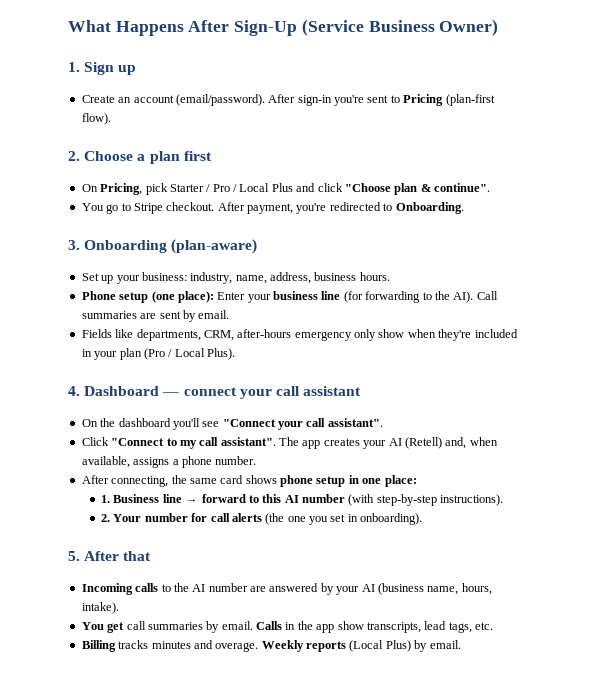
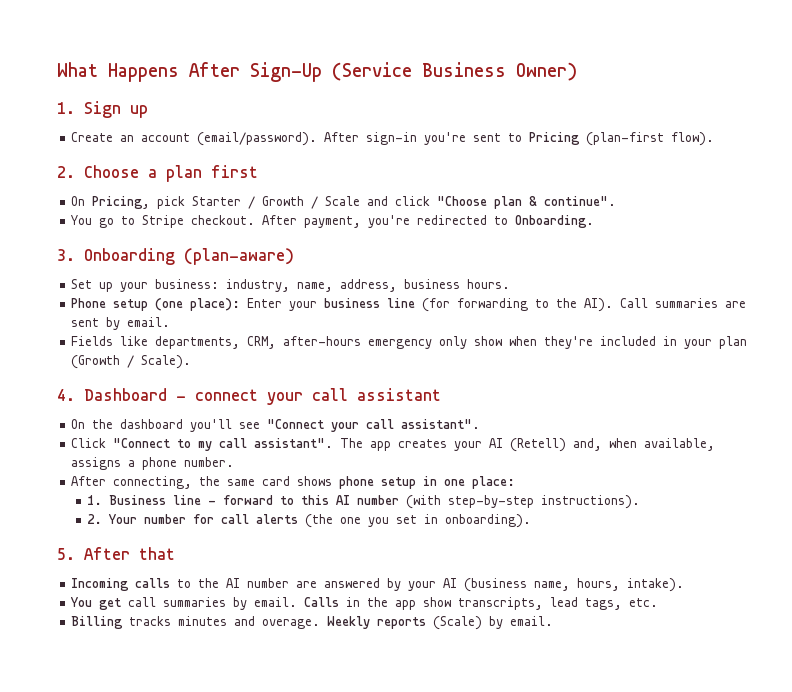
[212,183,293,192] Pro / Local Plus -> [262,196,361,209] Growth / Scale
[143,348,235,360] (Pro / Local Plus). -> [71,355,192,369] (Growth / Scale).
[162,392,180,396] — -> [176,396,186,401] -
[185,499,199,503] → -> [208,500,217,505] -
[349,640,411,652] (Local Plus) -> [433,616,483,630] (Scale)

